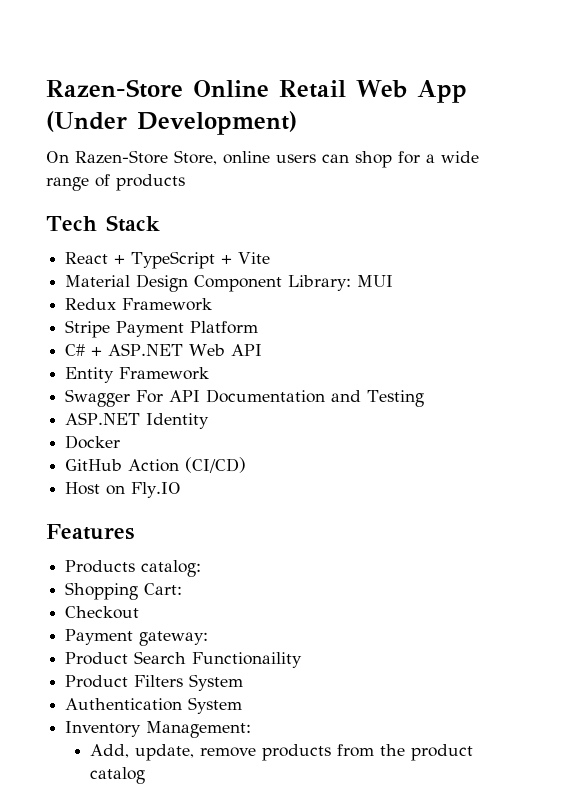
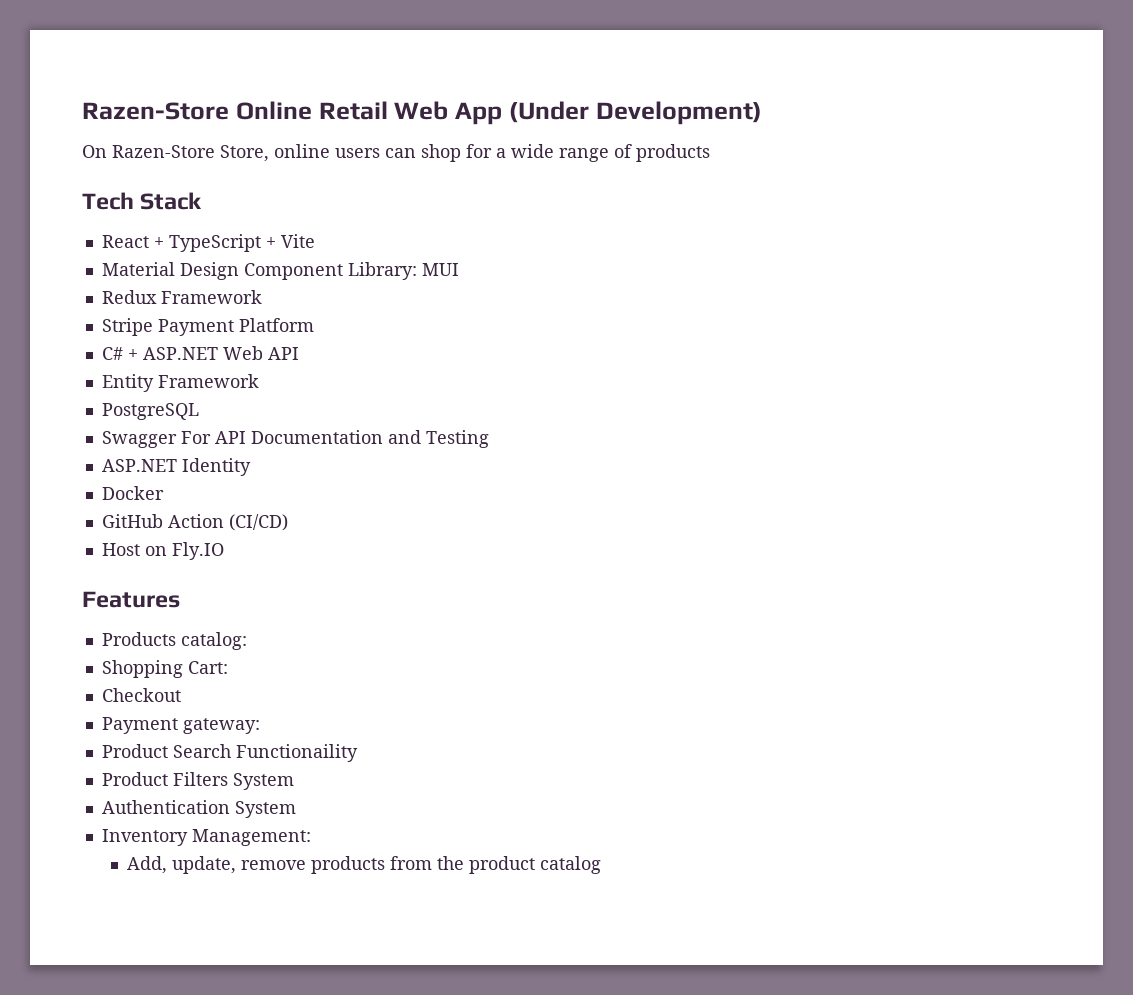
(210, 373) none -> [101,403,199,420] // PostgreSQL

